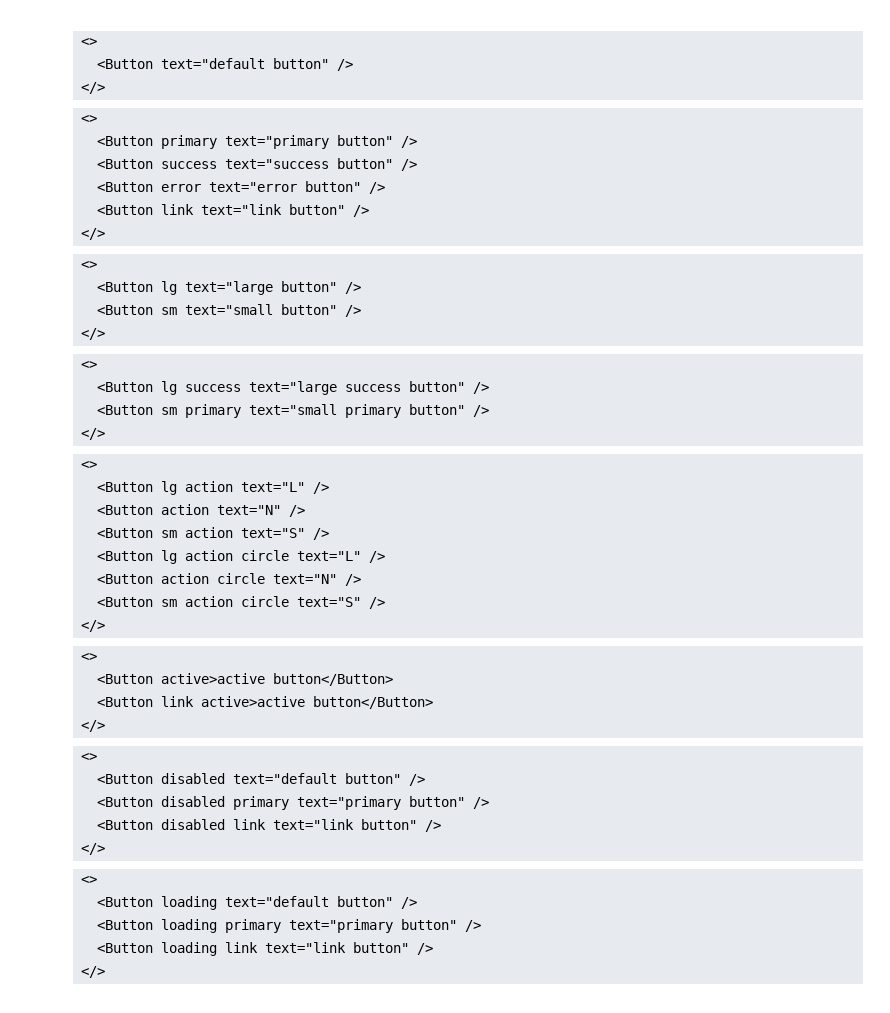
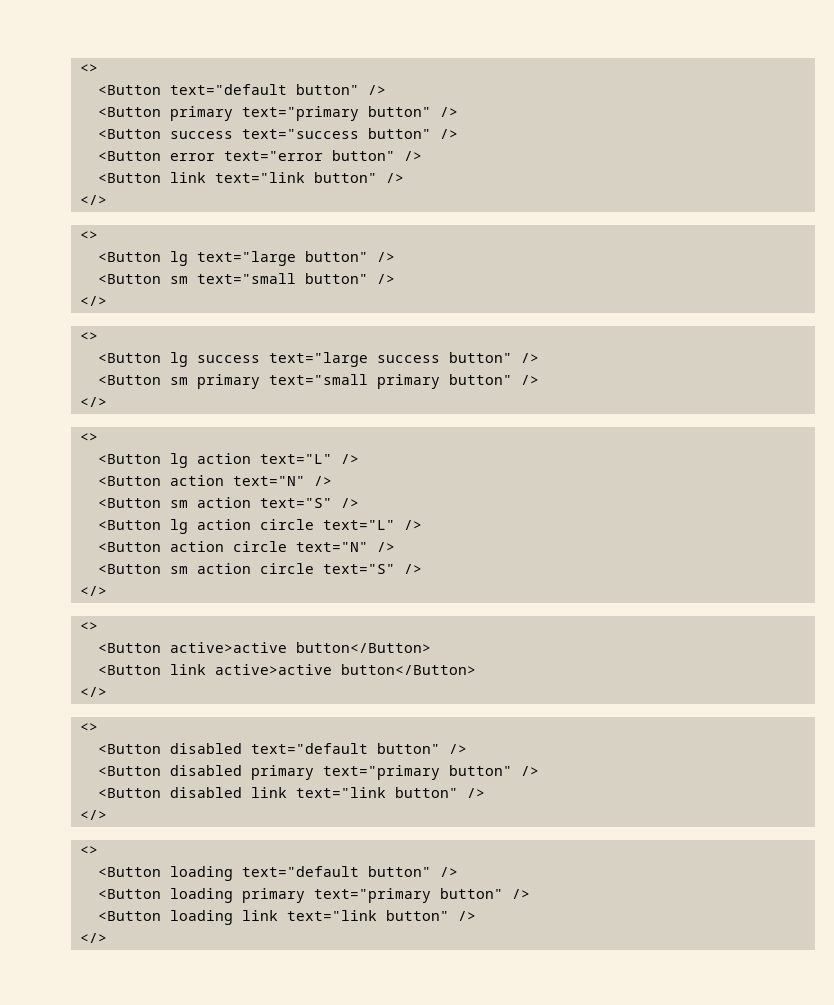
[81,82,106,94] [81,115,98,123] // </> // <> -> (386, 90) none

